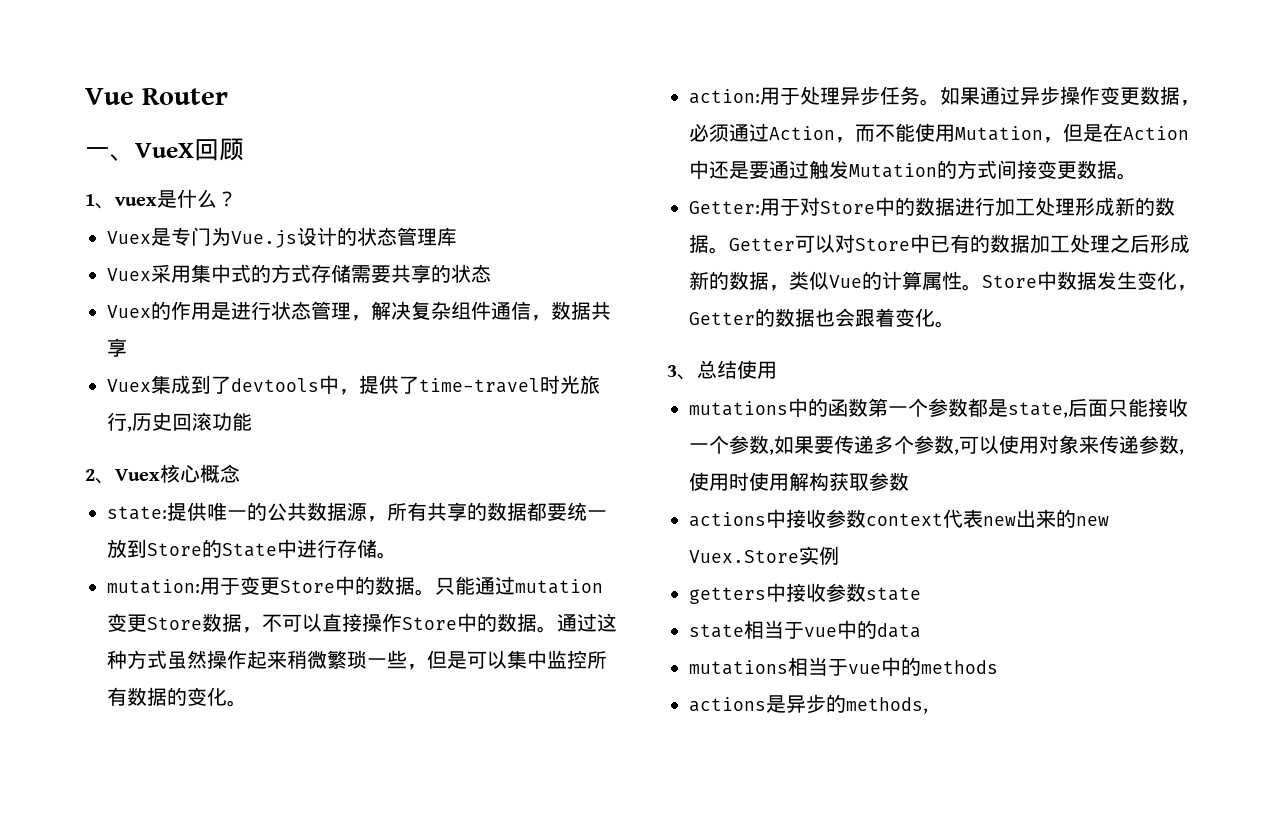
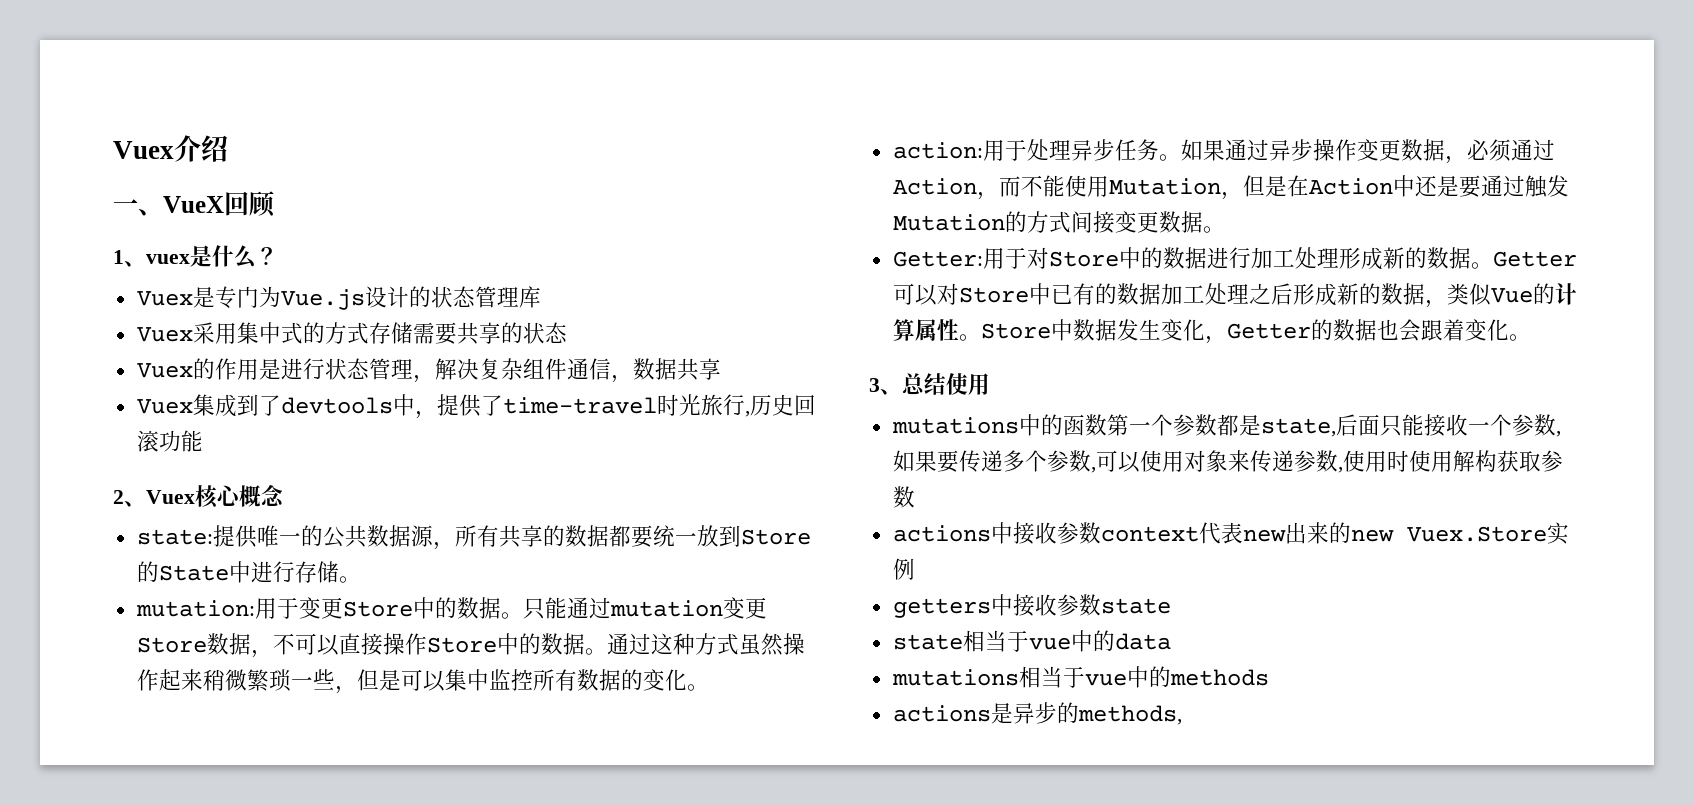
[85,88,228,105] Vue Router -> [113,135,228,162] Vuex介绍

